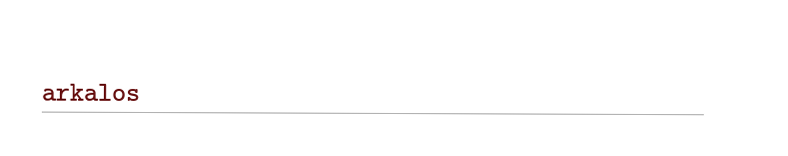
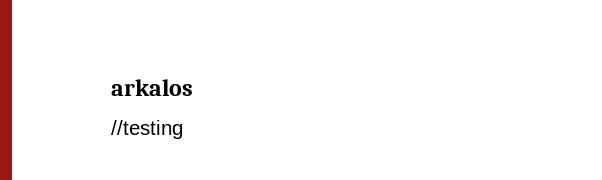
(140, 92) none -> [111,120,183,139] // //testing

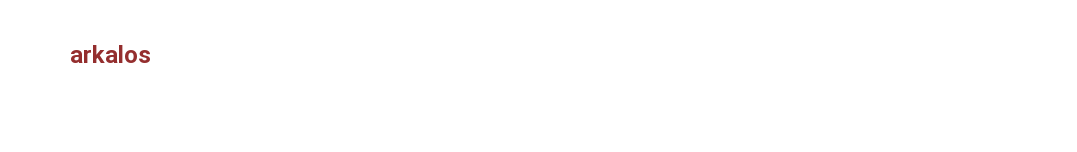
[111,120,183,139] // //testing -> (151, 54) none

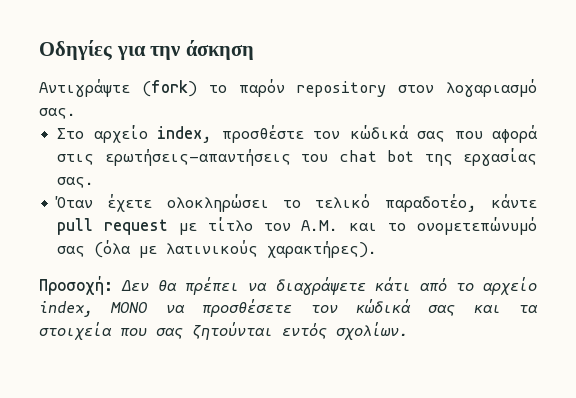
[70,45,151,63] arkalos -> [39,40,254,61] [39,79,537,97] [39,108,76,119] [57,125,538,144] [57,148,538,166] [57,177,95,188] [55,194,537,213] [57,217,537,235] [57,240,378,259] [39,276,537,296] [39,299,538,317] [39,322,408,341] Οδηγίες για την άσκηση // Αντιγράψτε (fork) το παρόν repository στον λογαριασμό σας. // Στο αρχείο index, προσθέστε τον κώδικά σας που αφορά στις ερωτήσεις-απαντήσεις του chat bot της εργασίας σας. // Όταν έχετε ολοκληρώσει το τελικό παραδοτέο, κάντε pull request με τίτλο τον Α.Μ. και το ονομετεπώνυμό σας (όλα με λατινικούς χαρακτήρες). // Προσοχή: Δεν θα πρέπει να διαγράψετε κάτι από το αρχείο index, ΜΟΝΟ να προσθέσετε τον κώδικά σας και τα στοιχεία που σας ζητούνται εντός σχολίων.

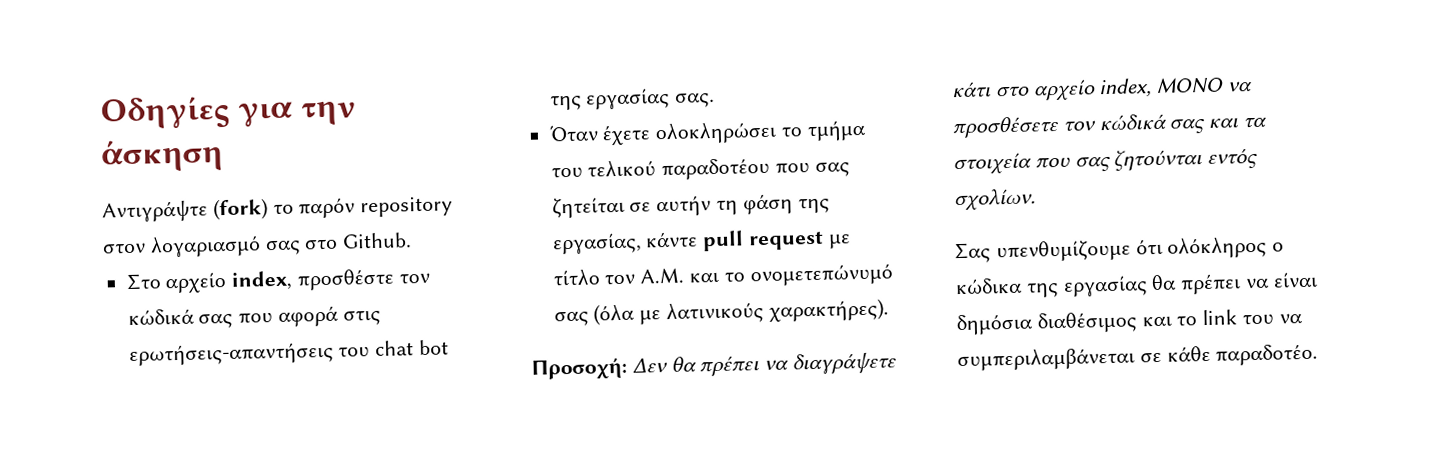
[39,108,76,119] σας. -> [264,232,413,256] σας στο Github.
[315,194,477,212] τελικό παραδοτέο, -> [806,119,867,142] [550,157,850,181] [551,193,830,219] [551,232,642,255] τμήμα του τελικού παραδοτέου που σας ζητείται σε αυτήν τη φάση της εργασίας,
[419,278,474,291] από το -> [995,86,1030,97] στο
(408, 331) none -> [955,235,1285,264] [955,271,1318,298] [956,309,1303,336] [957,343,1319,372] // Σας υπενθυμίζουμε ότι ολόκληρος ο κώδικα της εργασίας θα πρέπει να είναι δημόσια διαθέσιμος και το link του να συμπεριλαμβάνεται σε κάθε παραδοτέο.

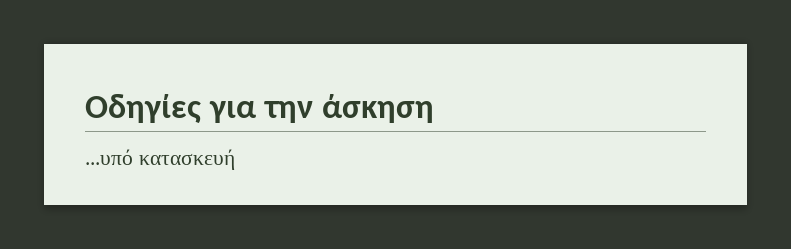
[102,196,454,223] [103,232,413,258] [126,268,430,294] [127,305,381,329] [128,339,450,367] [549,87,716,111] [548,119,867,146] [550,157,850,181] [551,193,830,219] [551,230,851,255] [552,263,893,287] [553,298,889,327] [531,351,898,381] [951,76,1254,102] [952,113,1268,139] [953,147,1259,176] [954,188,1036,212] [955,235,1285,264] [955,271,1318,298] [956,309,1303,336] [957,343,1319,372] Αντιγράψτε (fork) το παρόν repository στον λογαριασμό σας στο Github. // Στο αρχείο index, προσθέστε τον κώδικά σας που αφορά στις ερωτήσεις-απαντήσεις του chat bot της εργασίας σας. // Όταν έχετε ολοκληρώσει το τμήμα του τελικού παραδοτέου που σας ζητείται σε αυτήν τη φάση της εργασίας, κάντε pull request με τίτλο τον Α.Μ. και το ονομετεπώνυμό σας (όλα με λατινικούς χαρακτήρες). // Προσοχή: Δεν θα πρέπει να διαγράψετε κάτι στο αρχείο index, ΜΟΝΟ να προσθέσετε τον κώδικά σας και τα στοιχεία που σας ζητούνται εντός σχολίων. // Σας υπενθυμίζουμε ότι ολόκληρος ο κώδικα της εργασίας θα πρέπει να είναι δημόσια διαθέσιμος και το link του να συμπεριλαμβάνεται σε κάθε παραδοτέο. -> [85,149,235,170] ...υπό κατασκευή

